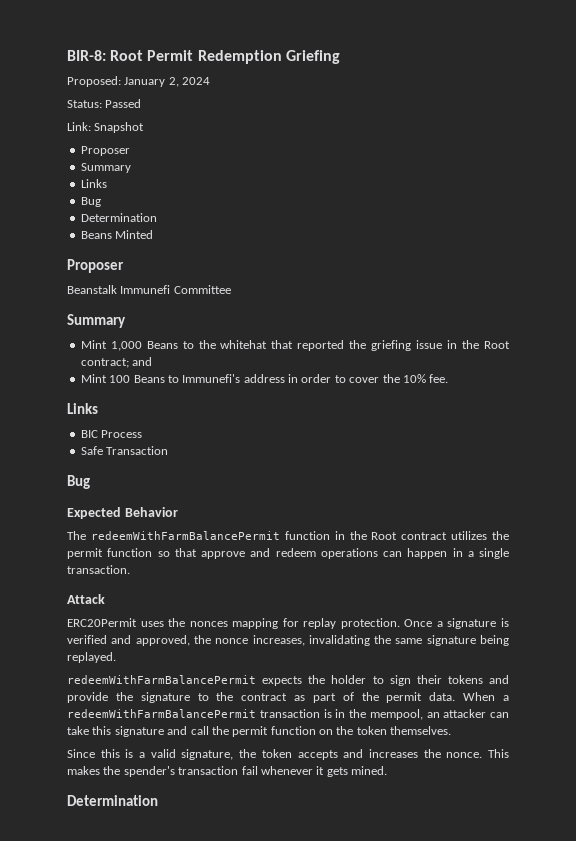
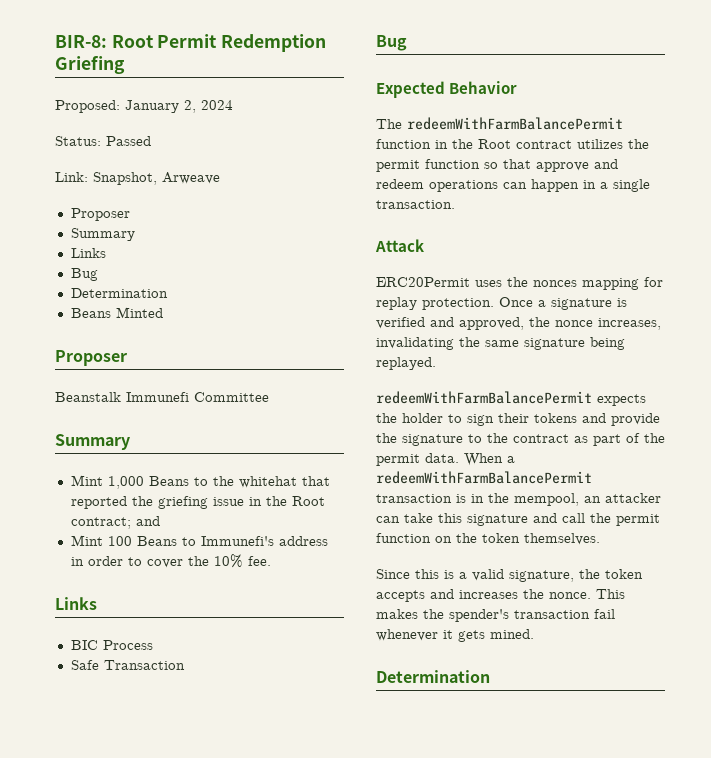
[94,122,145,133] Snapshot -> [93,172,220,185] Snapshot, Arweave

